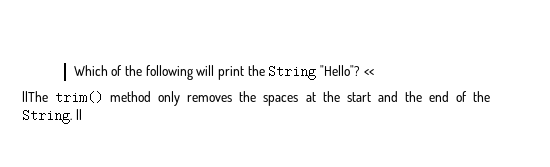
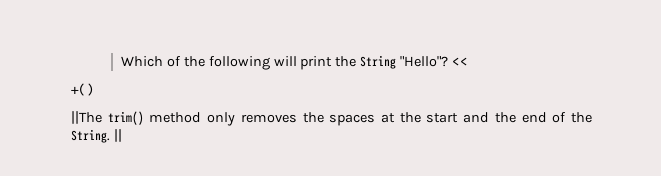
(374, 72) none -> [71,83,93,96] // +( )

